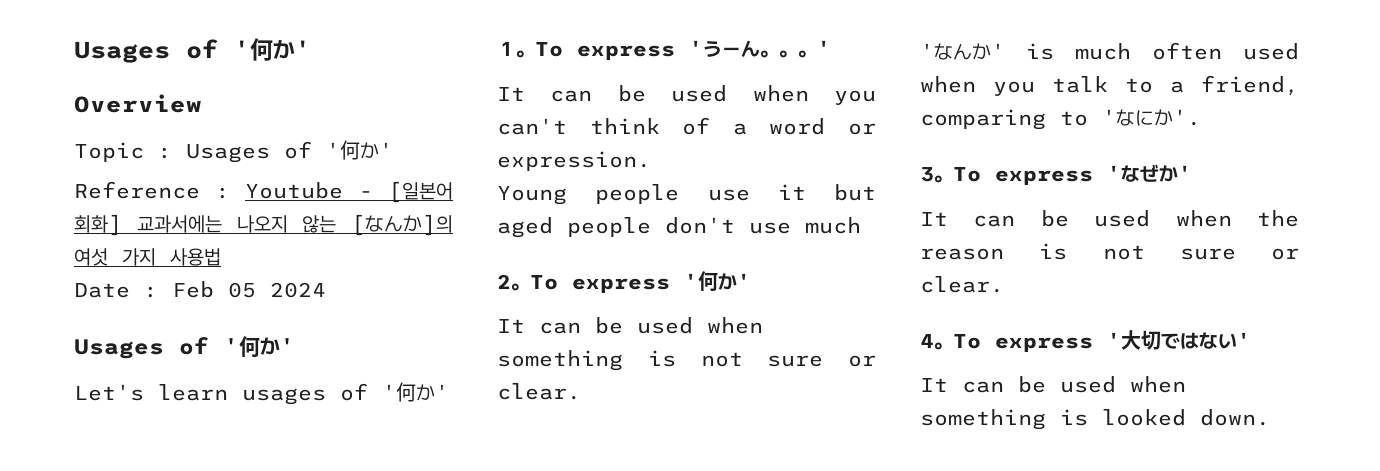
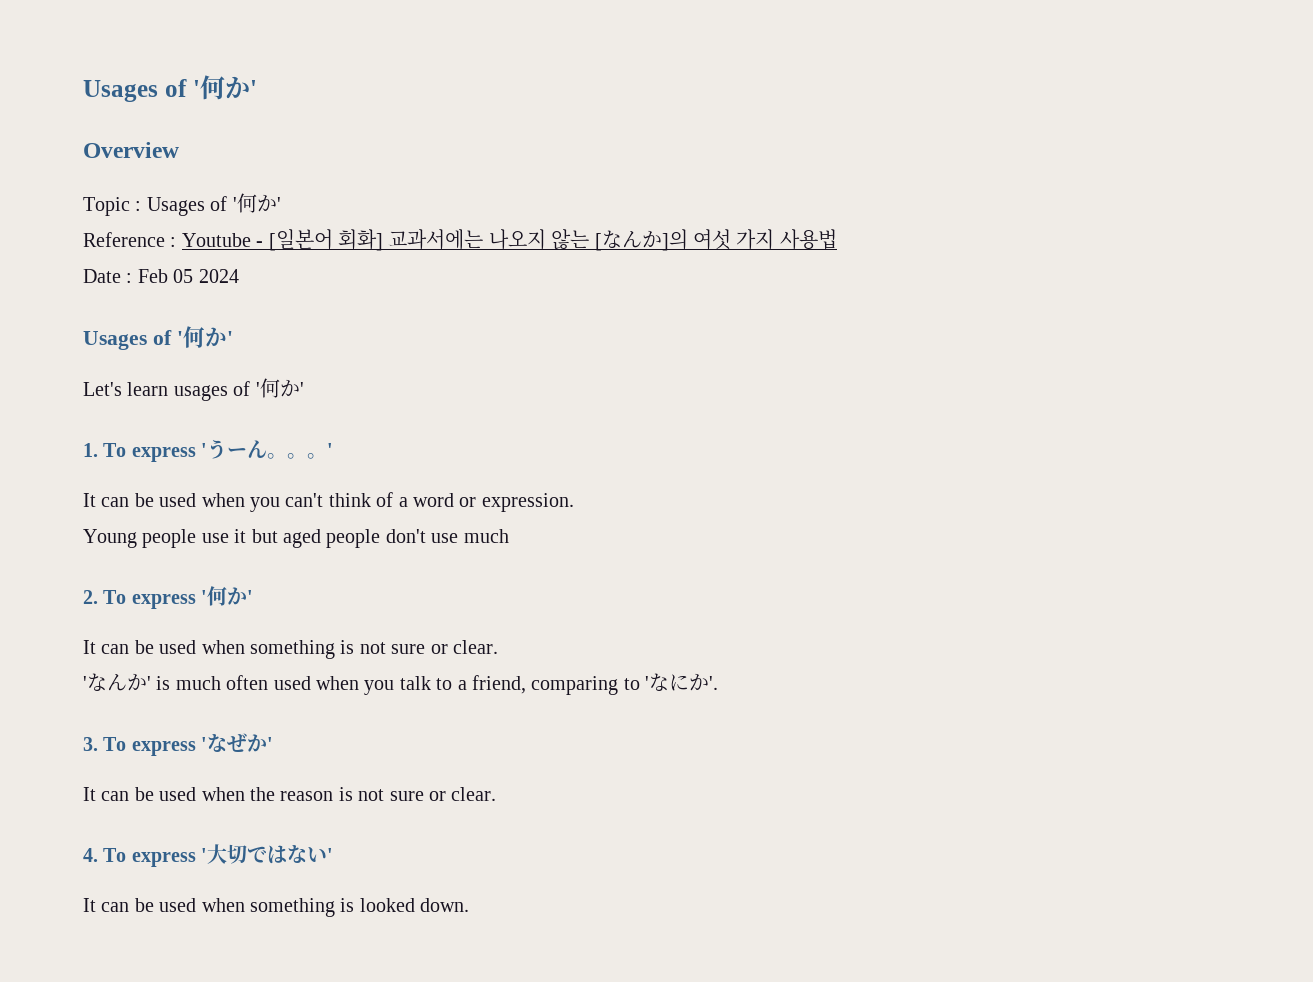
[497,41,535,58] １。 -> [83,443,98,457] 1.
[497,274,530,291] 2。 -> [83,590,98,604] 2.
[920,167,953,183] 3。 -> [83,737,98,751] 3.
[920,334,953,350] 4。 -> [83,848,98,862] 4.

